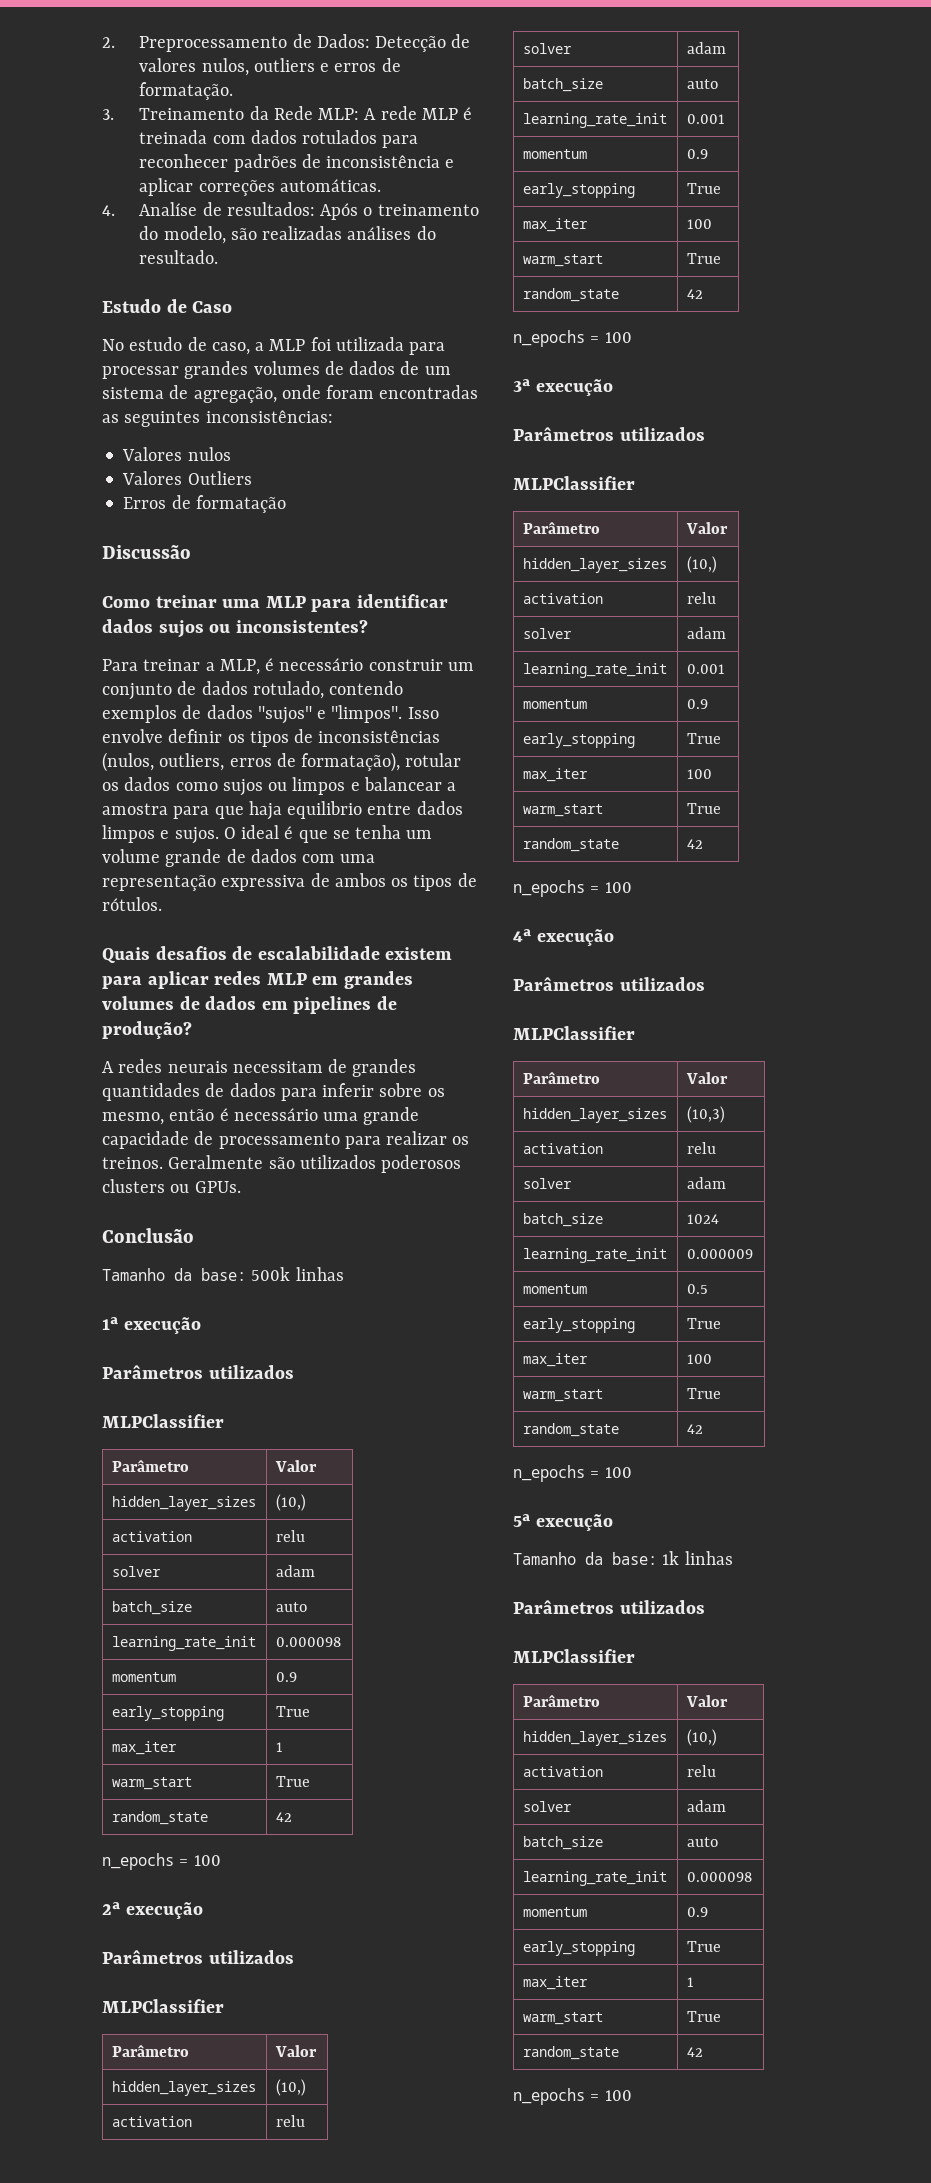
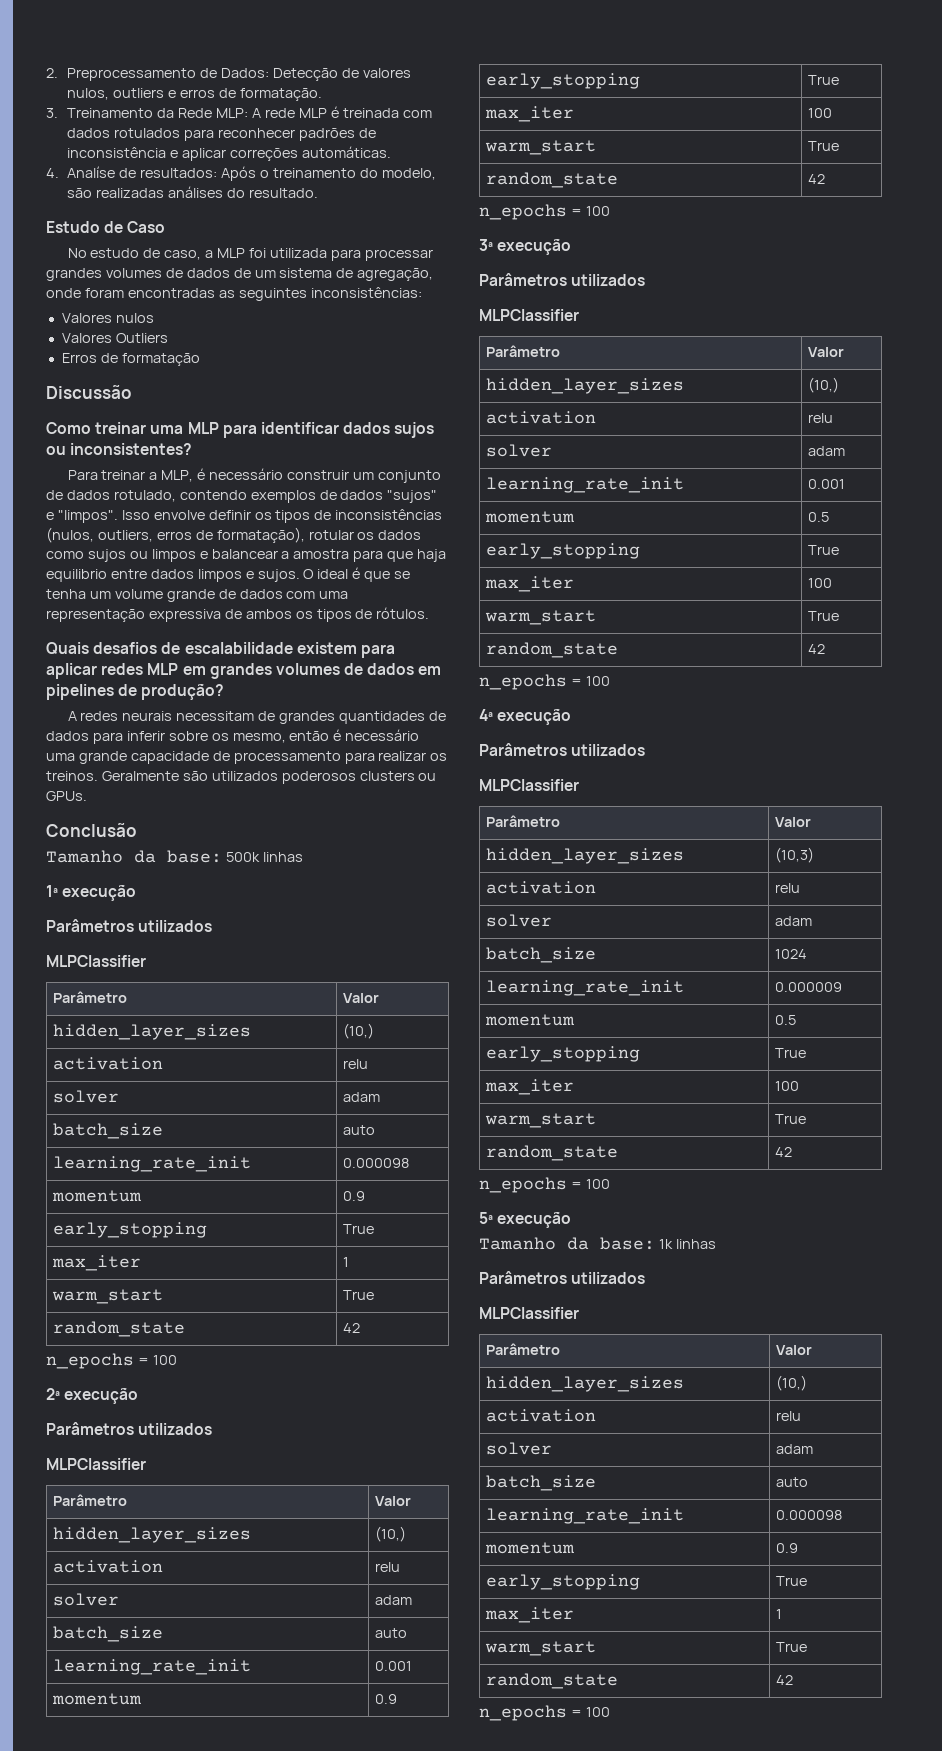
[686,699,708,709] 0.9 -> [808,512,830,522] 0.5

